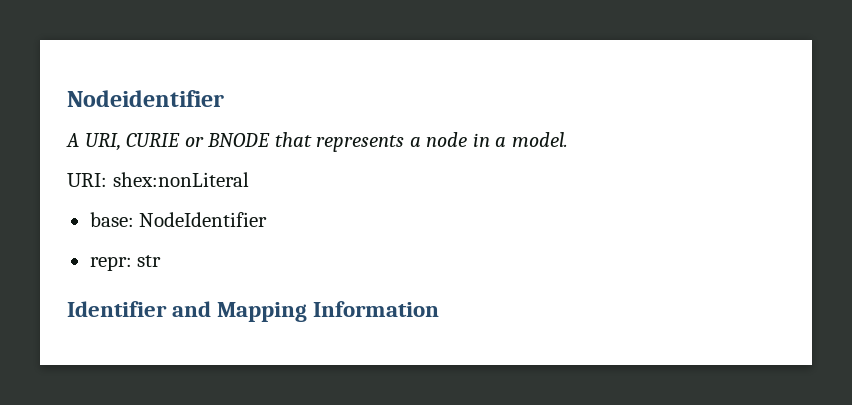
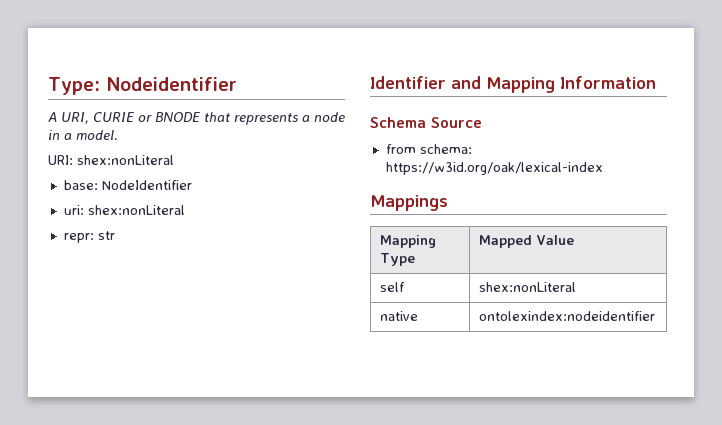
(67, 98) none -> [48,77,100,95] Type:
(268, 219) none -> [63,205,185,215] // uri: shex:nonLiteral
(440, 309) none -> [370,117,482,128] [385,144,472,154] [385,162,603,175] [370,195,448,211] [379,235,436,248] [379,253,415,266] [478,235,574,248] [379,282,405,292] [478,282,576,292] [379,311,418,321] [478,311,655,321] // Schema Source // from schema: https://w3id.org/oak/lexical-index // Mappings // Mapping Type | Mapped Value // self | shex:nonLiteral // native | ontolexindex:nodeidentifier

